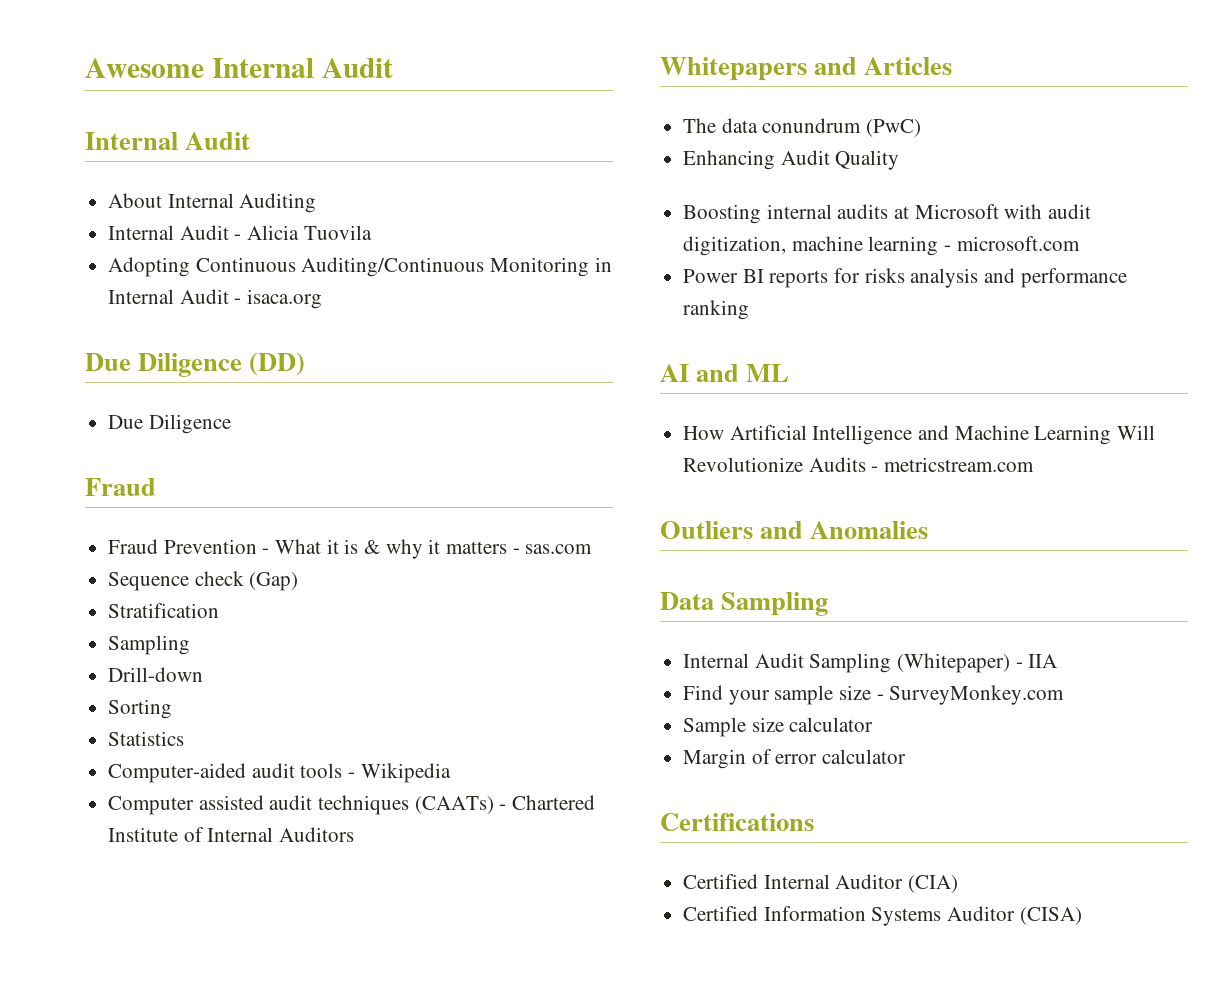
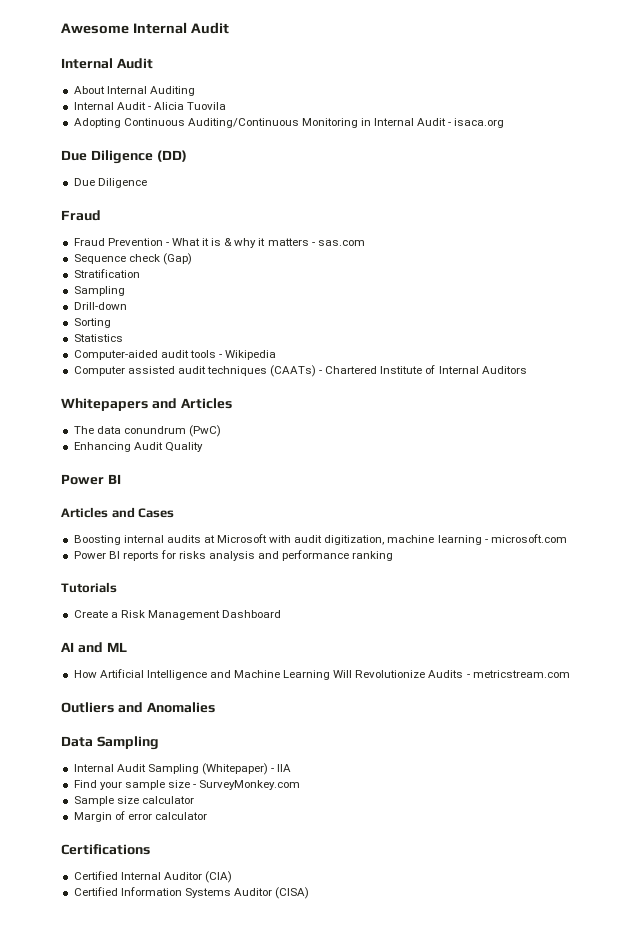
(900, 160) none -> [61,474,121,485] [61,507,175,518] // Power BI // Articles and Cases
(750, 310) none -> [61,582,117,593] [73,610,282,620] // Tutorials // Create a Risk Management Dashboard

